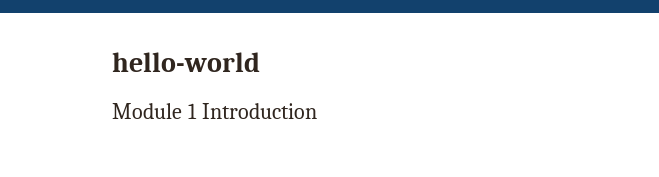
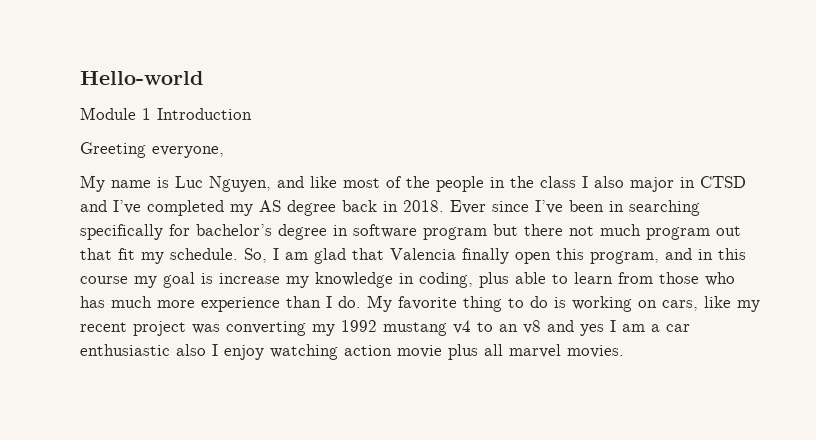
[112,52,260,72] hello-world -> [80,71,203,85] Hello-world
(317, 111) none -> [80,142,224,158] [80,175,746,192] [80,200,700,216] [80,224,741,240] [80,248,746,264] [80,272,735,288] [80,295,760,312] [80,320,690,336] [80,344,624,360] // Greeting everyone, // My name is Luc Nguyen, and like most of the people in the class I also major in CTSD and I’ve completed my AS degree back in 2018. Ever since I’ve been in searching specifically for bachelor’s degree in software program but there not much program out that fit my schedule. So, I am glad that Valencia finally open this program, and in this course my goal is increase my knowledge in coding, plus able to learn from those who has much more experience than I do. My favorite thing to do is working on cars, like my recent project was converting my 1992 mustang v4 to an v8 and yes I am a car enthusiastic also I enjoy watching action movie plus all marvel movies.

